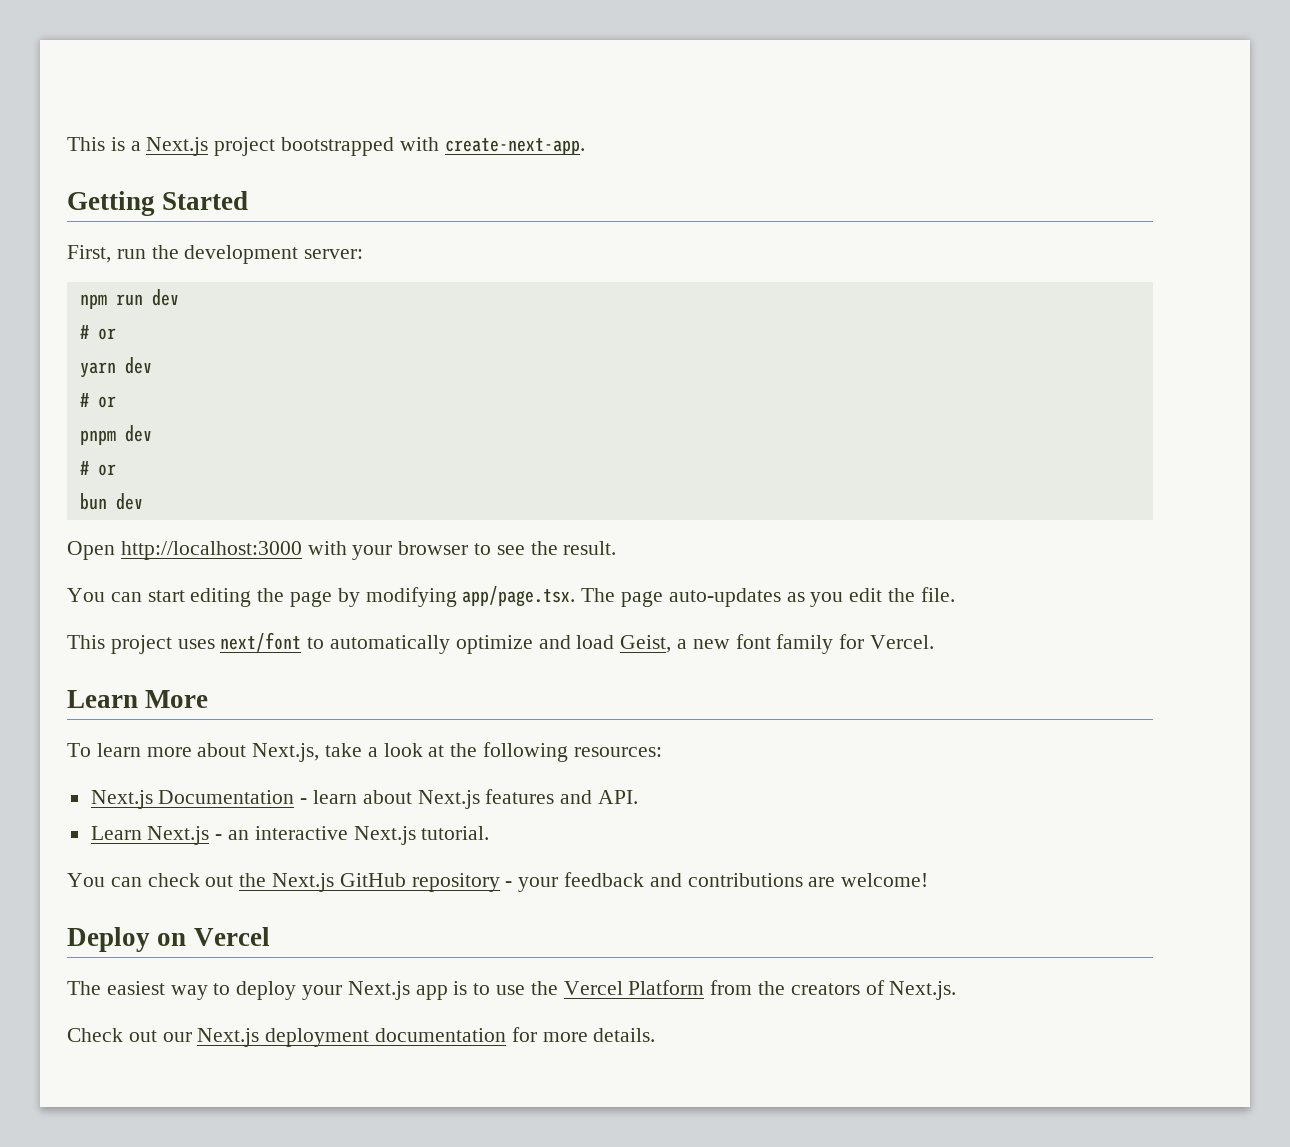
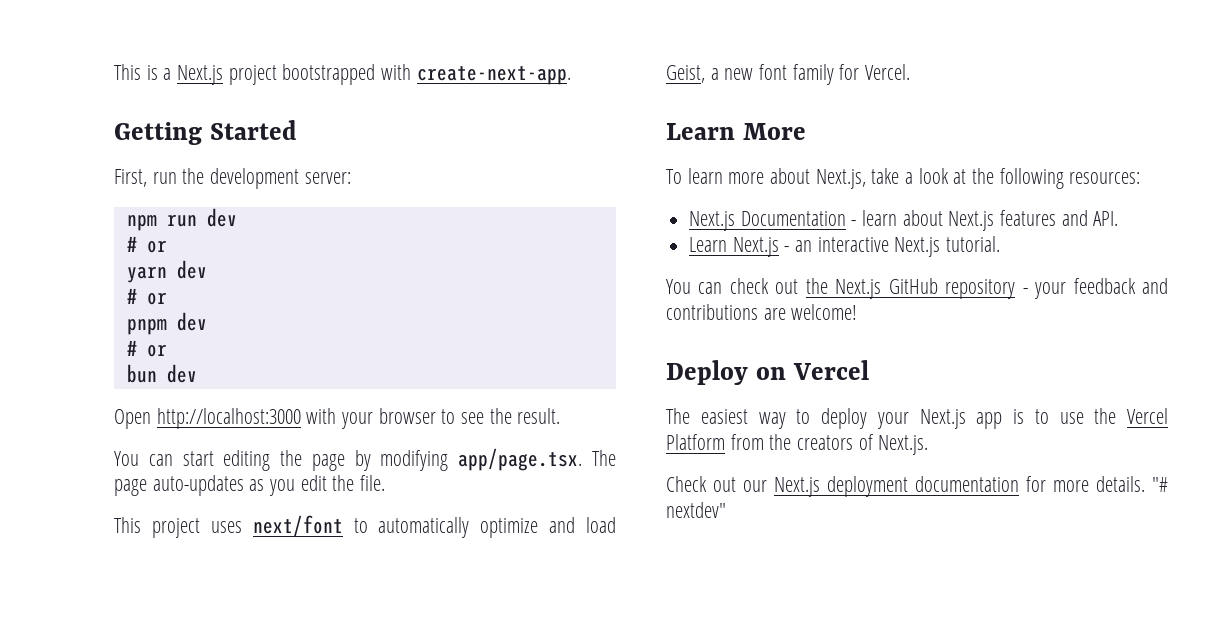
(656, 1035) none -> [1152,477,1168,492] [666,502,726,518] "# nextdev"

